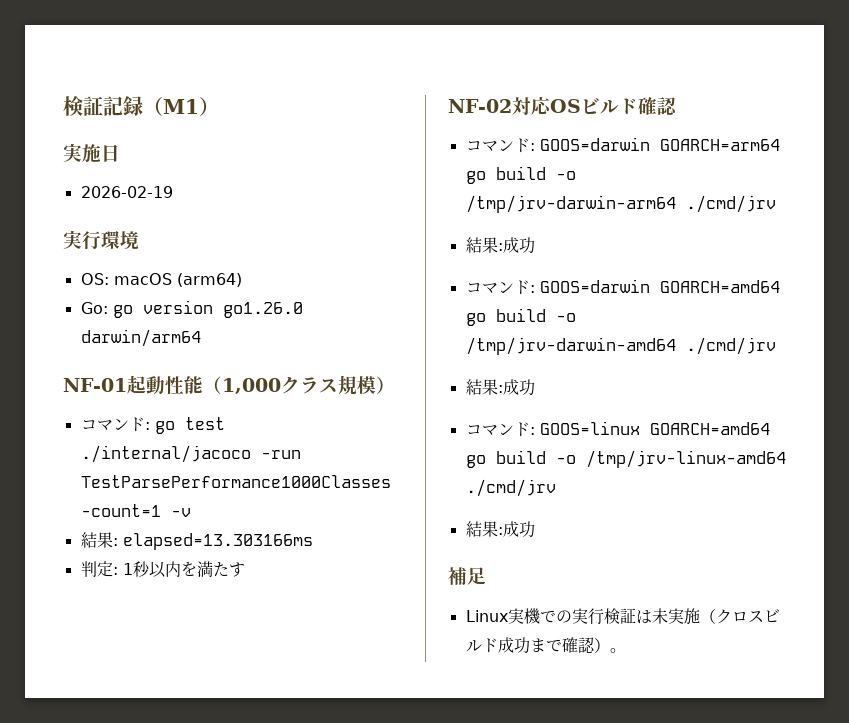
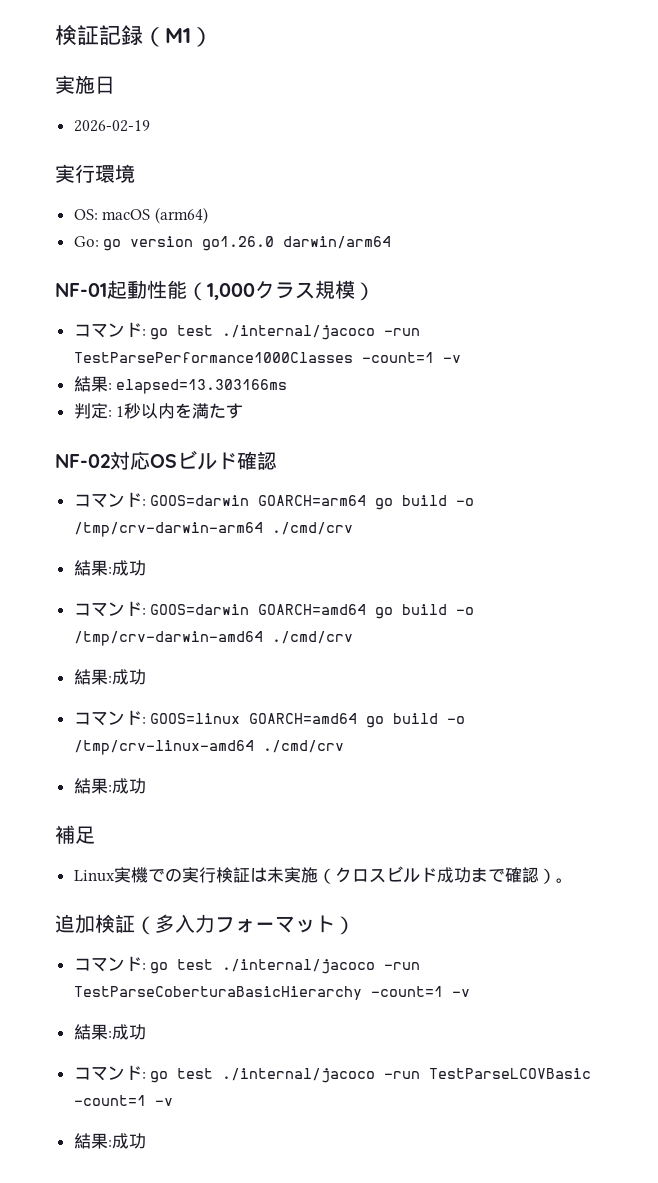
[465,195,776,213] /tmp/jrv-darwin-arm64 ./cmd/jrv -> [73,522,353,537] /tmp/crv-darwin-arm64 ./cmd/crv
[465,337,776,355] /tmp/jrv-darwin-amd64 ./cmd/jrv -> [73,631,353,646] /tmp/crv-darwin-amd64 ./cmd/crv
[585,450,786,468] [465,479,556,497] /tmp/jrv-linux-amd64 ./cmd/jrv -> [73,740,344,755] /tmp/crv-linux-amd64 ./cmd/crv
(626, 650) none -> [55,914,355,935] [73,956,421,974] [73,986,470,1000] [73,1024,146,1040] [73,1065,592,1083] [73,1095,173,1106] [73,1133,146,1149] // 追加検証（多入力フォーマット） // コマンド: go test ./internal/jacoco -run TestParseCoberturaBasicHierarchy -count=1 -v // 結果:成功 // コマンド: go test ./internal/jacoco -run TestParseLCOVBasic -count=1 -v // 結果:成功

